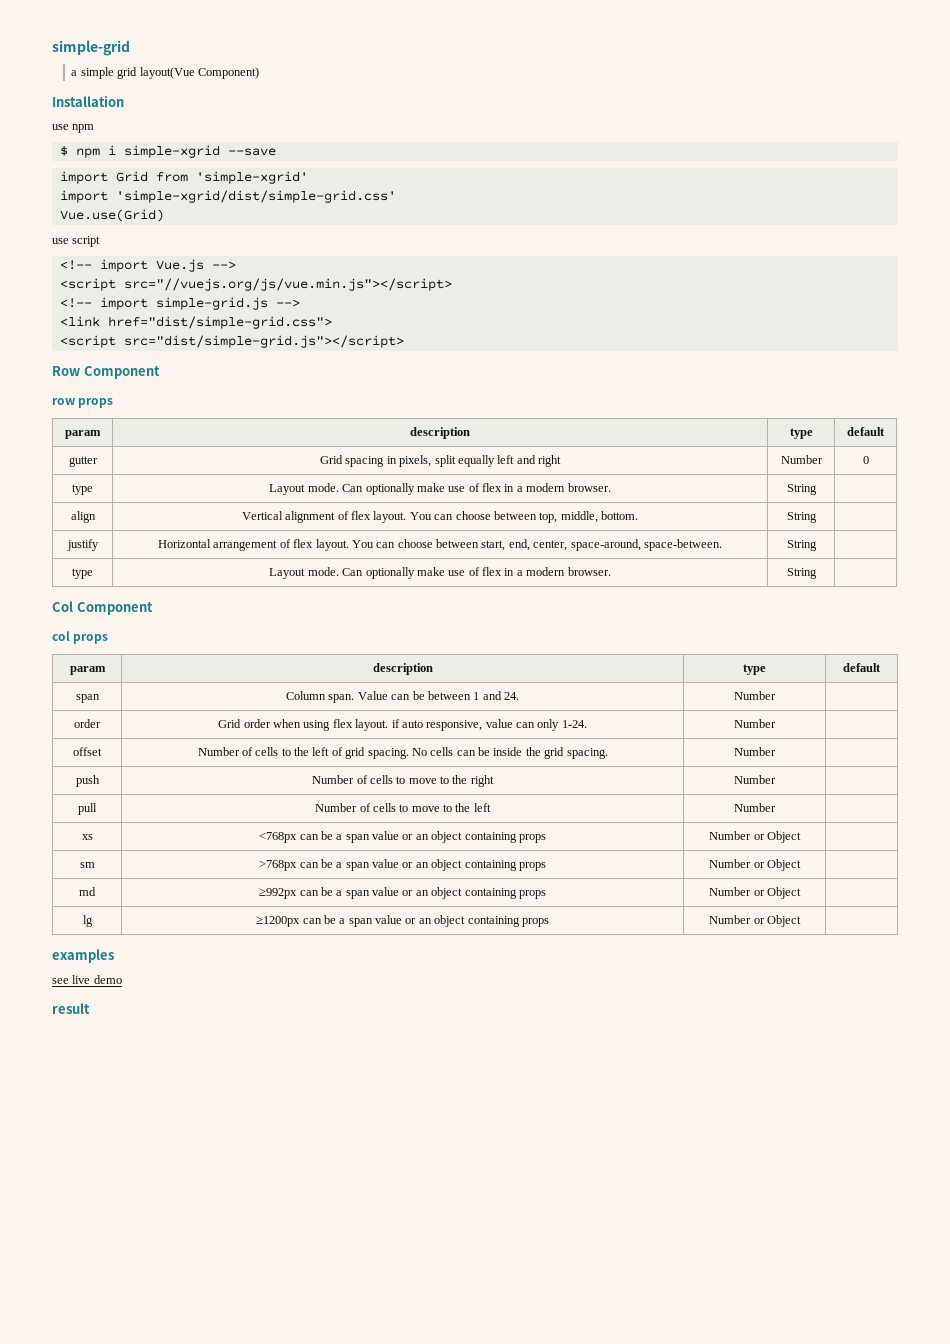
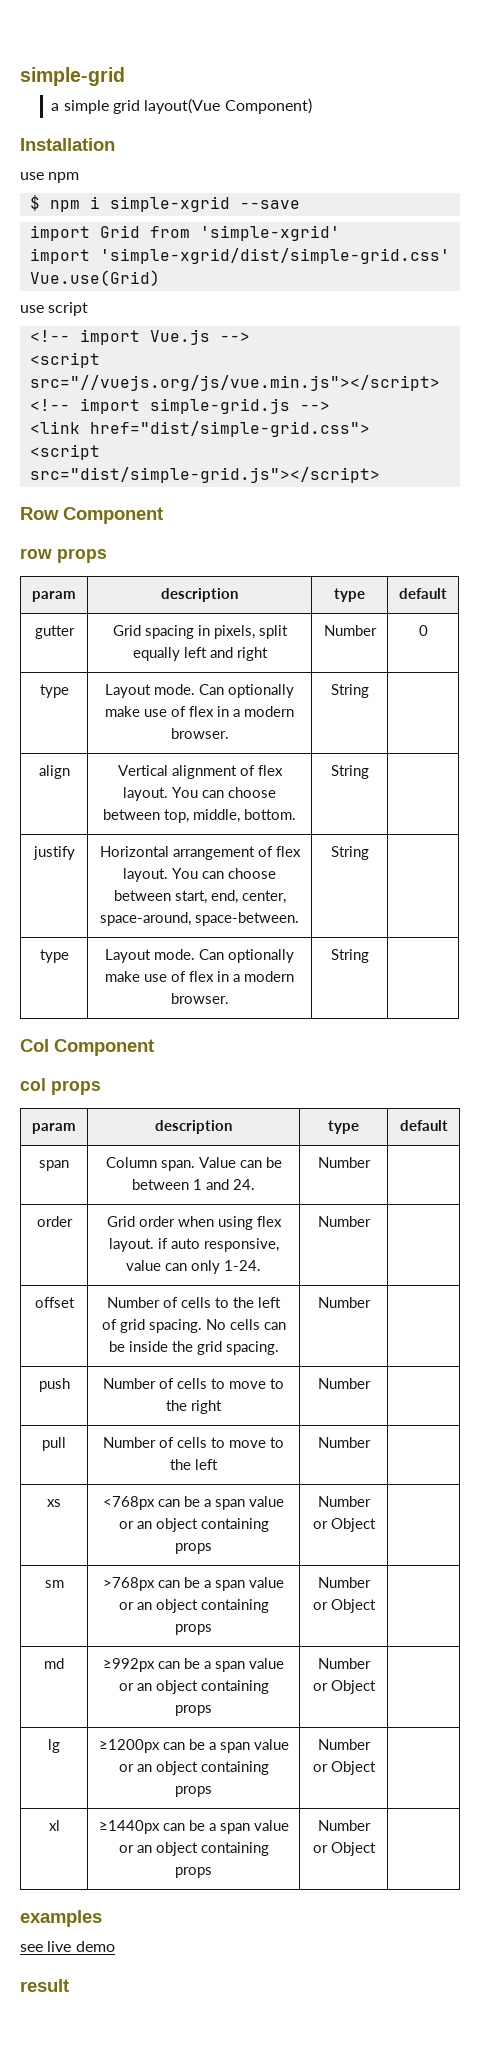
(801, 921) none -> [48,1820,60,1831] [98,1820,289,1834] [118,1842,269,1856] [175,1867,212,1878] [317,1820,371,1831] [312,1842,376,1856] // xl | ≥1440px can be a span value or an object containing props | Number or Object |

